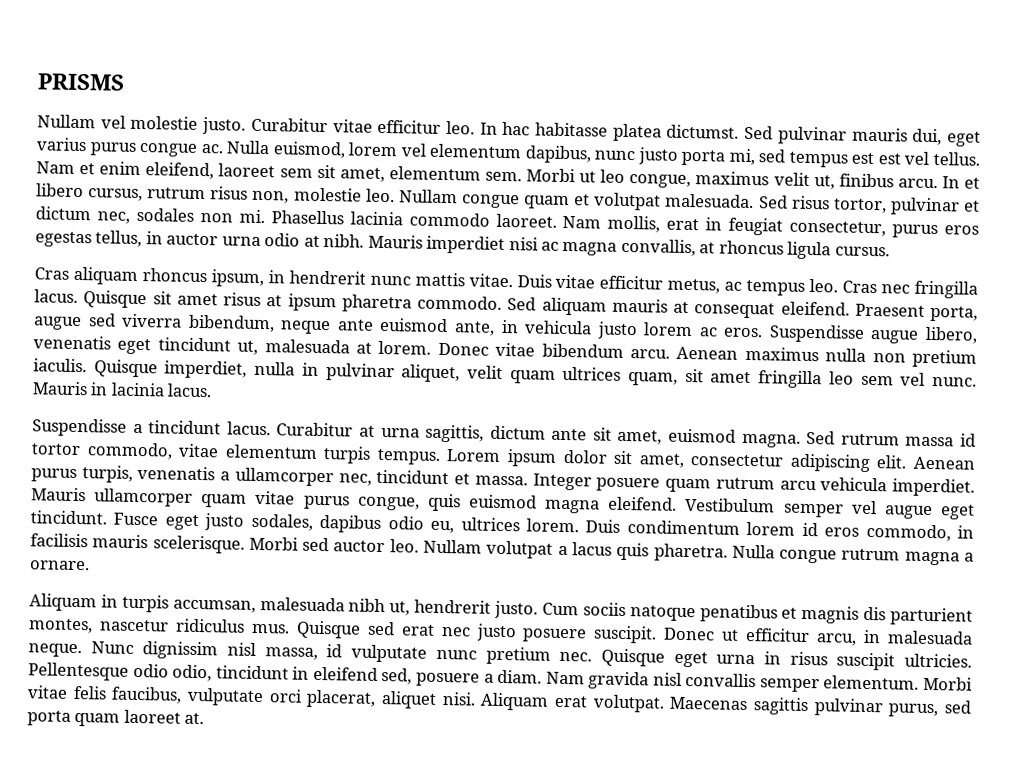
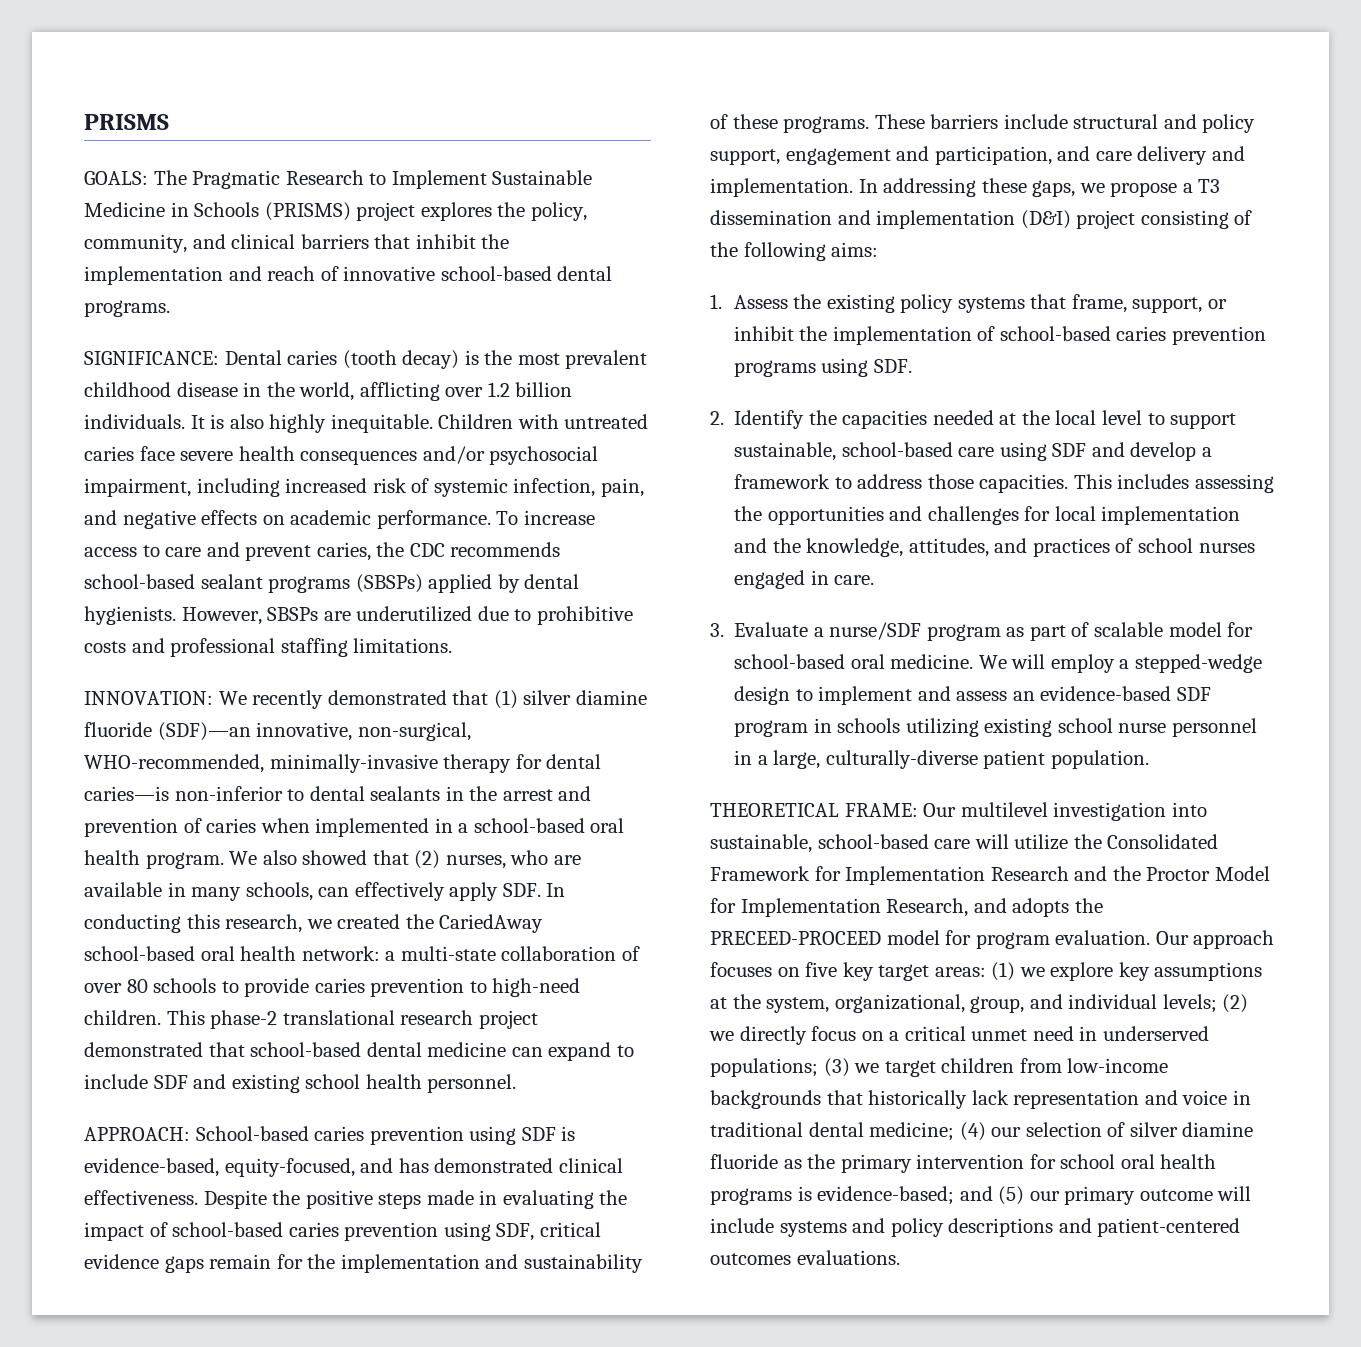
[37,114,982,147] [36,137,980,168] [36,161,981,190] [36,183,981,216] [35,206,979,239] [35,230,890,260] [34,266,979,299] [34,289,978,322] [33,313,978,344] [33,335,977,368] [33,358,978,389] [32,381,213,398] [32,418,977,448] [31,442,975,473] [31,465,976,497] [31,487,975,520] [30,510,974,542] [30,533,974,566] [30,560,90,571] [29,593,973,626] [28,618,973,646] [28,641,972,671] [28,662,973,693] [27,685,971,718] [27,709,205,727] Nullam vel molestie justo. Curabitur vitae efficitur leo. In hac habitasse platea dictumst. Sed pulvinar mauris dui, eget varius purus congue ac. Nulla euismod, lorem vel elementum dapibus, nunc justo porta mi, sed tempus est est vel tellus. Nam et enim eleifend, laoreet sem sit amet, elementum sem. Morbi ut leo congue, maximus velit ut, finibus arcu. In et libero cursus, rutrum risus non, molestie leo. Nullam congue quam et volutpat malesuada. Sed risus tortor, pulvinar et dictum nec, sodales non mi. Phasellus lacinia commodo laoreet. Nam mollis, erat in feugiat consectetur, purus eros egestas tellus, in auctor urna odio at nibh. Mauris imperdiet nisi ac magna convallis, at rhoncus ligula cursus. // Cras aliquam rhoncus ipsum, in hendrerit nunc mattis vitae. Duis vitae efficitur metus, ac tempus leo. Cras nec fringilla lacus. Quisque sit amet risus at ipsum pharetra commodo. Sed aliquam mauris at consequat eleifend. Praesent porta, augue sed viverra bibendum, neque ante euismod ante, in vehicula justo lorem ac eros. Suspendisse augue libero, venenatis eget tincidunt ut, malesuada at lorem. Donec vitae bibendum arcu. Aenean maximus nulla non pretium iaculis. Quisque imperdiet, nulla in pulvinar aliquet, velit quam ultrices quam, sit amet fringilla leo sem vel nunc. Mauris in lacinia lacus. // Suspendisse a tincidunt lacus. Curabitur at urna sagittis, dictum ante sit amet, euismod magna. Sed rutrum massa id tortor commodo, vitae elementum turpis tempus. Lorem ipsum dolor sit amet, consectetur adipiscing elit. Aenean purus turpis, venenatis a ullamcorper nec, tincidunt et massa. Integer posuere quam rutrum arcu vehicula imperdiet. Mauris ullamcorper quam vitae purus congue, quis euismod magna eleifend. Vestibulum semper vel augue eget tincidunt. Fusce eget justo sodales, dapibus odio eu, ultrices lorem. Duis condimentum lorem id eros commodo, in facilisis mauris scelerisque. Morbi sed auctor leo. Nullam volutpat a lacus quis pharetra. Nulla congue rutrum magna a ornare. // Aliquam in turpis accumsan, malesuada nibh ut, hendrerit justo. Cum sociis natoque penatibus et magnis dis parturient montes, nascetur ridiculus mus. Quisque sed erat nec justo posuere suscipit. Donec ut efficitur arcu, in malesuada neque. Nunc dignissim nisl massa, id vulputate nunc pretium nec. Quisque eget urna in risus suscipit ultricies. Pellentesque odio odio, tincidunt in eleifend sed, posuere a diam. Nam gravida nisl convallis semper elementum. Morbi vitae felis faucibus, vulputate orci placerat, aliquet nisi. Aliquam erat volutpat. Maecenas sagittis pulvinar purus, sed porta quam laoreet at. -> [84,170,593,189] [84,202,587,221] [84,234,510,253] [84,266,613,285] [84,300,170,317] [84,350,648,369] [84,382,573,401] [84,414,649,433] [84,446,599,465] [84,478,644,497] [84,510,595,529] [84,542,561,561] [84,574,580,593] [84,606,633,625] [84,638,453,657] [84,690,647,709] [84,722,471,741] [84,754,602,773] [84,786,592,801] [84,818,625,837] [84,850,581,869] [84,882,566,901] [84,914,544,933] [84,946,640,961] [84,978,581,997] [84,1010,538,1029] [84,1042,634,1061] [84,1074,517,1093] [84,1126,576,1145] [84,1158,623,1177] [84,1190,628,1209] [84,1222,601,1241] [84,1254,643,1273] [710,114,1256,133] [710,146,1245,165] [710,178,1221,197] [710,210,1253,229] [710,242,879,261] [710,294,1227,313] [733,326,1266,345] [733,358,912,377] [710,410,1237,429] [734,442,1212,461] [734,474,1274,493] [734,506,1241,525] [734,538,1255,557] [734,570,875,589] [710,622,1254,641] [734,654,1262,673] [734,686,1211,705] [734,718,1257,737] [734,750,1149,769] [710,802,1207,821] [710,834,1219,853] [710,866,1270,885] [710,898,1103,917] [710,930,1275,949] [710,962,1263,981] [710,994,1249,1013] [709,1026,1209,1045] [710,1058,1169,1077] [710,1090,1251,1109] [710,1122,1254,1141] [710,1154,1217,1173] [710,1186,1252,1205] [710,1218,1241,1237] [710,1250,900,1265] GOALS: The Pragmatic Research to Implement Sustainable Medicine in Schools (PRISMS) project explores the policy, community, and clinical barriers that inhibit the implementation and reach of innovative school-based dental programs. // SIGNIFICANCE: Dental caries (tooth decay) is the most prevalent childhood disease in the world, afflicting over 1.2 billion individuals. It is also highly inequitable. Children with untreated caries face severe health consequences and/or psychosocial impairment, including increased risk of systemic infection, pain, and negative effects on academic performance. To increase access to care and prevent caries, the CDC recommends school-based sealant programs (SBSPs) applied by dental hygienists. However, SBSPs are underutilized due to prohibitive costs and professional staffing limitations. // INNOVATION: We recently demonstrated that (1) silver diamine fluoride (SDF)—an innovative, non-surgical, WHO-recommended, minimally-invasive therapy for dental caries—is non-inferior to dental sealants in the arrest and prevention of caries when implemented in a school-based oral health program. We also showed that (2) nurses, who are available in many schools, can effectively apply SDF. In conducting this research, we created the CariedAway school-based oral health network: a multi-state collaboration of over 80 schools to provide caries prevention to high-need children. This phase-2 translational research project demonstrated that school-based dental medicine can expand to include SDF and existing school health personnel. // APPROACH: School-based caries prevention using SDF is evidence-based, equity-focused, and has demonstrated clinical effectiveness. Despite the positive steps made in evaluating the impact of school-based caries prevention using SDF, critical evidence gaps remain for the implementation and sustainability of these programs. These barriers include structural and policy support, engagement and participation, and care delivery and implementation. In addressing these gaps, we propose a T3 dissemination and implementation (D&I) project consisting of the following aims: // 1. Assess the existing policy systems that frame, support, or inhibit the implementation of school-based caries prevention programs using SDF. // 2. Identify the capacities needed at the local level to support sustainable, school-based care using SDF and develop a framework to address those capacities. This includes assessing the opportunities and challenges for local implementation and the knowledge, attitudes, and practices of school nurses engaged in care. // 3. Evaluate a nurse/SDF program as part of scalable model for school-based oral medicine. We will employ a stepped-wedge design to implement and assess an evidence-based SDF program in schools utilizing existing school nurse personnel in a large, culturally-diverse patient population. // THEORETICAL FRAME: Our multilevel investigation into sustainable, school-based care will utilize the Consolidated Framework for Implementation Research and the Proctor Model for Implementation Research, and adopts the PRECEED-PROCEED model for program evaluation. Our approach focuses on five key target areas: (1) we explore key assumptions at the system, organizational, group, and individual levels; (2) we directly focus on a critical unmet need in underserved populations; (3) we target children from low-income backgrounds that historically lack representation and voice in traditional dental medicine; (4) our selection of silver diamine fluoride as the primary intervention for school oral health programs is evidence-based; and (5) our primary outcome will include systems and policy descriptions and patient-centered outcomes evaluations.

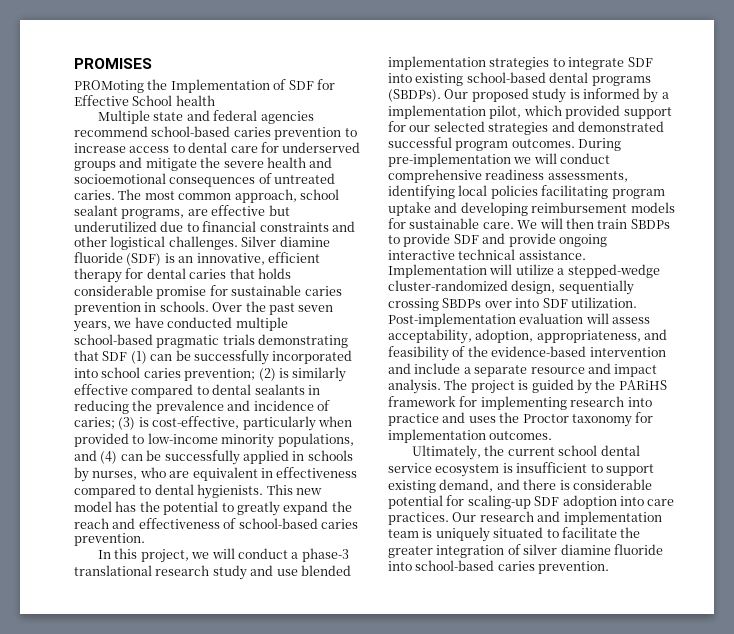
[84,114,169,130] [84,170,593,189] [84,202,587,221] [84,234,510,253] [84,266,613,285] [84,300,170,317] [84,350,648,369] [84,382,573,401] [84,414,649,433] [84,446,599,465] [84,478,644,497] [84,510,595,529] [84,542,561,561] [84,574,580,593] [84,606,633,625] [84,638,453,657] [84,690,647,709] [84,722,471,741] [84,754,602,773] [84,786,592,801] [84,818,625,837] [84,850,581,869] [84,882,566,901] [84,914,544,933] [84,946,640,961] [84,978,581,997] [84,1010,538,1029] [84,1042,634,1061] [84,1074,517,1093] [84,1126,576,1145] [84,1158,623,1177] [84,1190,628,1209] [84,1222,601,1241] [84,1254,643,1273] [710,114,1256,133] [710,146,1245,165] [710,178,1221,197] [710,210,1253,229] [710,242,879,261] [710,294,1227,313] [733,326,1266,345] [733,358,912,377] [710,410,1237,429] [734,442,1212,461] [734,474,1274,493] [734,506,1241,525] [734,538,1255,557] [734,570,875,589] [710,622,1254,641] [734,654,1262,673] [734,686,1211,705] [734,718,1257,737] [734,750,1149,769] [710,802,1207,821] [710,834,1219,853] [710,866,1270,885] [710,898,1103,917] [710,930,1275,949] [710,962,1263,981] [710,994,1249,1013] [709,1026,1209,1045] [710,1058,1169,1077] [710,1090,1251,1109] [710,1122,1254,1141] [710,1154,1217,1173] [710,1186,1252,1205] [710,1218,1241,1237] [710,1250,900,1265] PRISMS // GOALS: The Pragmatic Research to Implement Sustainable Medicine in Schools (PRISMS) project explores the policy, community, and clinical barriers that inhibit the implementation and reach of innovative school-based dental programs. // SIGNIFICANCE: Dental caries (tooth decay) is the most prevalent childhood disease in the world, afflicting over 1.2 billion individuals. It is also highly inequitable. Children with untreated caries face severe health consequences and/or psychosocial impairment, including increased risk of systemic infection, pain, and negative effects on academic performance. To increase access to care and prevent caries, the CDC recommends school-based sealant programs (SBSPs) applied by dental hygienists. However, SBSPs are underutilized due to prohibitive costs and professional staffing limitations. // INNOVATION: We recently demonstrated that (1) silver diamine fluoride (SDF)—an innovative, non-surgical, WHO-recommended, minimally-invasive therapy for dental caries—is non-inferior to dental sealants in the arrest and prevention of caries when implemented in a school-based oral health program. We also showed that (2) nurses, who are available in many schools, can effectively apply SDF. In conducting this research, we created the CariedAway school-based oral health network: a multi-state collaboration of over 80 schools to provide caries prevention to high-need children. This phase-2 translational research project demonstrated that school-based dental medicine can expand to include SDF and existing school health personnel. // APPROACH: School-based caries prevention using SDF is evidence-based, equity-focused, and has demonstrated clinical effectiveness. Despite the positive steps made in evaluating the impact of school-based caries prevention using SDF, critical evidence gaps remain for the implementation and sustainability of these programs. These barriers include structural and policy support, engagement and participation, and care delivery and implementation. In addressing these gaps, we propose a T3 dissemination and implementation (D&I) project consisting of the following aims: // 1. Assess the existing policy systems that frame, support, or inhibit the implementation of school-based caries prevention programs using SDF. // 2. Identify the capacities needed at the local level to support sustainable, school-based care using SDF and develop a framework to address those capacities. This includes assessing the opportunities and challenges for local implementation and the knowledge, attitudes, and practices of school nurses engaged in care. // 3. Evaluate a nurse/SDF program as part of scalable model for school-based oral medicine. We will employ a stepped-wedge design to implement and assess an evidence-based SDF program in schools utilizing existing school nurse personnel in a large, culturally-diverse patient population. // THEORETICAL FRAME: Our multilevel investigation into sustainable, school-based care will utilize the Consolidated Framework for Implementation Research and the Proctor Model for Implementation Research, and adopts the PRECEED-PROCEED model for program evaluation. Our approach focuses on five key target areas: (1) we explore key assumptions at the system, organizational, group, and individual levels; (2) we directly focus on a critical unmet need in underserved populations; (3) we target children from low-income backgrounds that historically lack representation and voice in traditional dental medicine; (4) our selection of silver diamine fluoride as the primary intervention for school oral health programs is evidence-based; and (5) our primary outcome will include systems and policy descriptions and patient-centered outcomes evaluations. -> [74,58,152,69] [74,79,335,93] [74,95,215,106] [98,110,314,124] [74,126,357,140] [74,142,361,153] [74,157,333,171] [74,173,336,187] [74,189,339,203] [74,205,290,219] [74,221,355,232] [74,236,330,250] [74,252,320,266] [74,268,291,283] [74,285,342,299] [74,301,334,315] [73,317,288,332] [74,334,349,348] [74,350,353,365] [74,367,347,382] [74,384,320,398] [74,400,330,414] [74,416,352,431] [74,433,354,448] [74,450,353,465] [74,467,358,482] [74,484,322,499] [74,501,352,516] [74,518,358,529] [74,533,145,546] [98,548,349,563] [74,565,351,580] [388,56,653,70] [388,72,651,86] [388,88,669,103] [388,105,672,119] [388,121,664,135] [388,137,622,151] [388,153,611,167] [388,169,628,183] [388,185,665,200] [388,202,675,216] [388,218,670,229] [388,233,607,247] [388,249,586,260] [388,264,660,278] [388,280,634,295] [388,297,637,311] [388,313,651,327] [388,329,668,344] [388,346,666,361] [388,363,658,377] [388,379,667,394] [388,396,652,410] [388,412,654,427] [388,429,553,443] [412,445,640,460] [388,462,654,477] [388,479,652,493] [388,495,675,509] [388,511,662,525] [388,527,641,542] [388,544,663,558] [388,560,610,574] PROMISES // PROMoting the Implementation of SDF for Effective School health // Multiple state and federal agencies recommend school-based caries prevention to increase access to dental care for underserved groups and mitigate the severe health and socioemotional consequences of untreated caries. The most common approach, school sealant programs, are effective but underutilized due to financial constraints and other logistical challenges. Silver diamine fluoride (SDF) is an innovative, efficient therapy for dental caries that holds considerable promise for sustainable caries prevention in schools. Over the past seven years, we have conducted multiple school-based pragmatic trials demonstrating that SDF (1) can be successfully incorporated into school caries prevention; (2) is similarly effective compared to dental sealants in reducing the prevalence and incidence of caries; (3) is cost-effective, particularly when provided to low-income minority populations, and (4) can be successfully applied in schools by nurses, who are equivalent in effectiveness compared to dental hygienists. This new model has the potential to greatly expand the reach and effectiveness of school-based caries prevention. // In this project, we will conduct a phase-3 translational research study and use blended implementation strategies to integrate SDF into existing school-based dental programs (SBDPs). Our proposed study is informed by a implementation pilot, which provided support for our selected strategies and demonstrated successful program outcomes. During pre-implementation we will conduct comprehensive readiness assessments, identifying local policies facilitating program uptake and developing reimbursement models for sustainable care. We will then train SBDPs to provide SDF and provide ongoing interactive technical assistance. Implementation will utilize a stepped-wedge cluster-randomized design, sequentially crossing SBDPs over into SDF utilization. Post-implementation evaluation will assess acceptability, adoption, appropriateness, and feasibility of the evidence-based intervention and include a separate resource and impact analysis. The project is guided by the PARiHS framework for implementing research into practice and uses the Proctor taxonomy for implementation outcomes. // Ultimately, the current school dental service ecosystem is insufficient to support existing demand, and there is considerable potential for scaling-up SDF adoption into care practices. Our research and implementation team is uniquely situated to facilitate the greater integration of silver diamine fluoride into school-based caries prevention.

